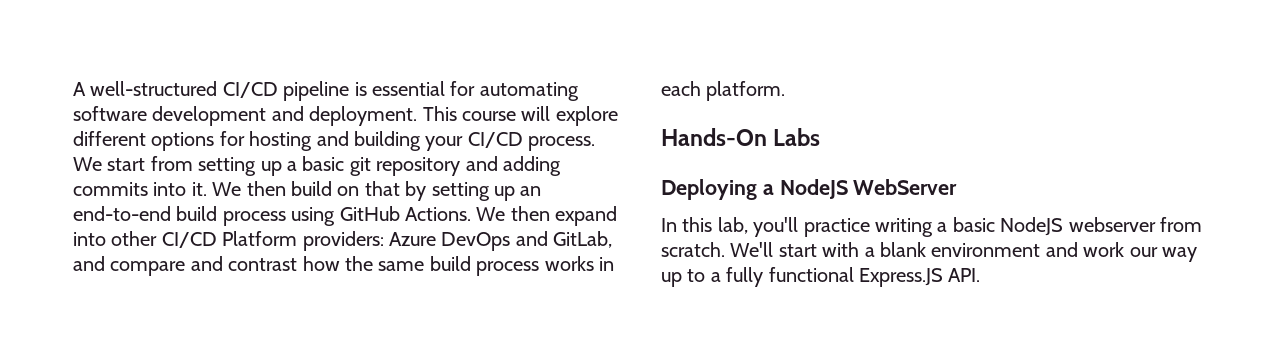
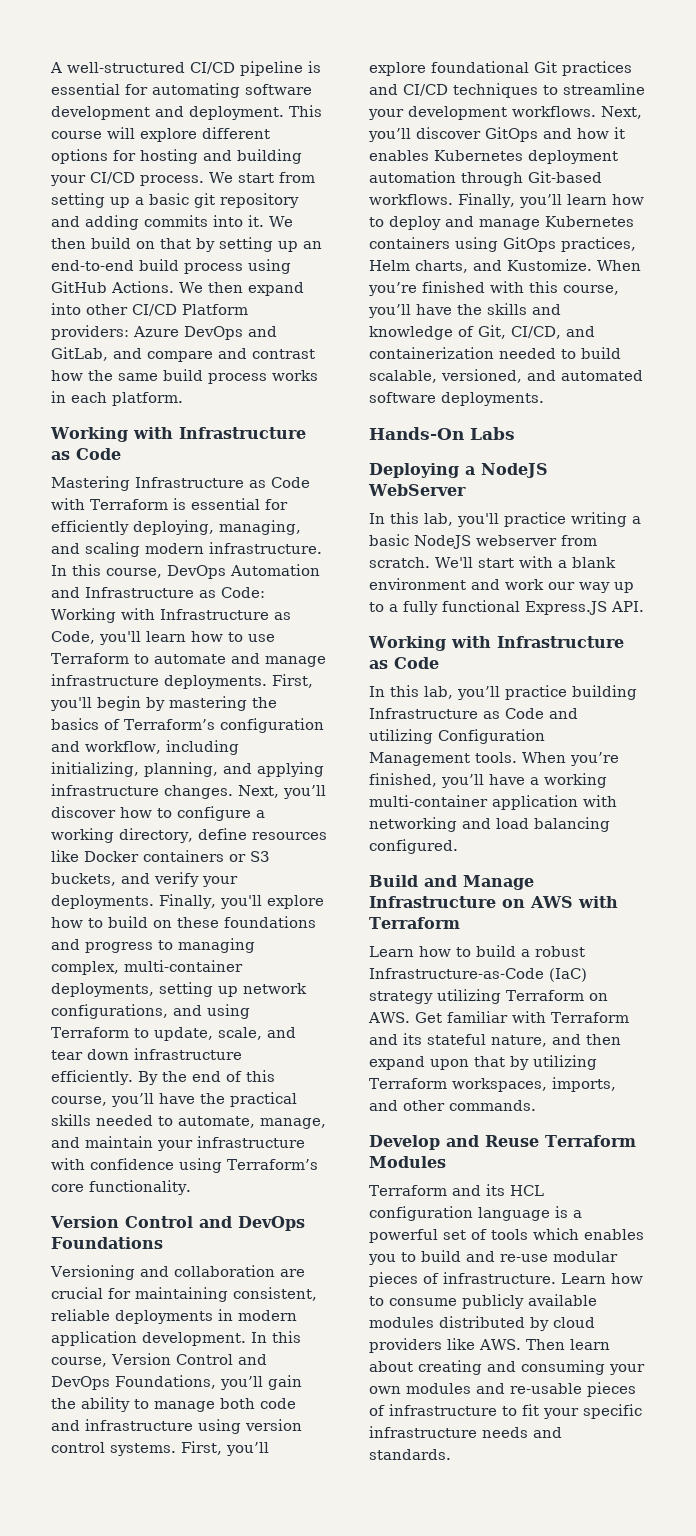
(786, 91) none -> [50,427,306,442] [51,448,121,460] [51,476,310,491] [51,498,288,510] [51,520,301,535] [51,542,322,557] [51,564,320,579] [51,587,265,598] [51,608,291,623] [51,631,275,645] [51,653,326,667] [51,674,313,689] [50,696,277,711] [51,718,324,733] [51,740,239,755] [51,762,324,777] [51,784,326,799] [51,806,265,821] [51,828,327,843] [51,850,270,862] [51,872,238,887] [51,894,324,909] [51,916,316,928] [51,938,255,953] [51,960,243,975] [51,982,307,997] [51,1004,250,1019] [51,1027,296,1041] [51,1048,242,1060] [51,1070,275,1085] [51,1092,297,1107] [51,1114,326,1129] [51,1136,305,1151] [51,1158,318,1173] [51,1180,191,1195] [50,1216,305,1231] [51,1237,163,1249] [50,1265,305,1280] [51,1287,317,1302] [51,1309,297,1324] [51,1331,301,1346] [51,1353,267,1367] [51,1375,302,1390] [51,1397,296,1412] [51,1419,302,1434] [51,1441,269,1456] [369,61,632,76] [369,83,645,98] [368,106,642,120] [368,127,625,142] [369,150,618,164] [369,171,602,186] [369,193,644,208] [369,216,634,230] [369,237,636,252] [369,259,641,273] [368,281,619,296] [368,303,561,318] [369,325,595,340] [369,347,621,359] [369,369,643,383] [369,392,544,406] // Working with Infrastructure as Code // Mastering Infrastructure as Code with Terraform is essential for efficiently deploying, managing, and scaling modern infrastructure. In this course, DevOps Automation and Infrastructure as Code: Working with Infrastructure as Code, you'll learn how to use Terraform to automate and manage infrastructure deployments. First, you'll begin by mastering the basics of Terraform’s configuration and workflow, including initializing, planning, and applying infrastructure changes. Next, you’ll discover how to configure a working directory, define resources like Docker containers or S3 buckets, and verify your deployments. Finally, you'll explore how to build on these foundations and progress to managing complex, multi-container deployments, setting up network configurations, and using Terraform to update, scale, and tear down infrastructure efficiently. By the end of this course, you’ll have the practical skills needed to automate, manage, and maintain your infrastructure with confidence using Terraform’s core functionality. // Version Control and DevOps Foundations // Versioning and collaboration are crucial for maintaining consistent, reliable deployments in modern application development. In this course, Version Control and DevOps Foundations, you’ll gain the ability to manage both code and infrastructure using version control systems. First, you’ll explore foundational Git practices and CI/CD techniques to streamline your development workflows. Next, you’ll discover GitOps and how it enables Kubernetes deployment automation through Git-based workflows. Finally, you’ll learn how to deploy and manage Kubernetes containers using GitOps practices, Helm charts, and Kustomize. When you’re finished with this course, you’ll have the skills and knowledge of Git, CI/CD, and containerization needed to build scalable, versioned, and automated software deployments.
(981, 275) none -> [368,636,624,651] [369,657,439,669] [369,685,637,700] [369,708,578,719] [369,729,545,744] [369,752,619,766] [369,773,607,788] [369,795,617,810] [369,817,610,832] [369,839,458,854] [369,875,534,890] [369,896,618,908] [369,917,460,929] [369,945,585,957] [369,968,587,982] [369,989,608,1004] [368,1011,629,1023] [369,1033,621,1047] [369,1055,597,1070] [369,1077,616,1092] [369,1100,536,1111] [369,1135,636,1150] [369,1156,446,1168] [369,1184,544,1196] [369,1206,582,1221] [369,1228,644,1243] [368,1250,618,1265] [369,1272,643,1287] [369,1294,597,1309] [369,1316,595,1331] [369,1338,610,1353] [369,1360,645,1375] [369,1382,636,1397] [369,1404,642,1419] [369,1426,562,1438] [369,1449,451,1460] // Working with Infrastructure as Code // In this lab, you’ll practice building Infrastructure as Code and utilizing Configuration Management tools. When you’re finished, you’ll have a working multi-container application with networking and load balancing configured. // Build and Manage Infrastructure on AWS with Terraform // Learn how to build a robust Infrastructure-as-Code (IaC) strategy utilizing Terraform on AWS. Get familiar with Terraform and its stateful nature, and then expand upon that by utilizing Terraform workspaces, imports, and other commands. // Develop and Reuse Terraform Modules // Terraform and its HCL configuration language is a powerful set of tools which enables you to build and re-use modular pieces of infrastructure. Learn how to consume publicly available modules distributed by cloud providers like AWS. Then learn about creating and consuming your own modules and re-usable pieces of infrastructure to fit your specific infrastructure needs and standards.

